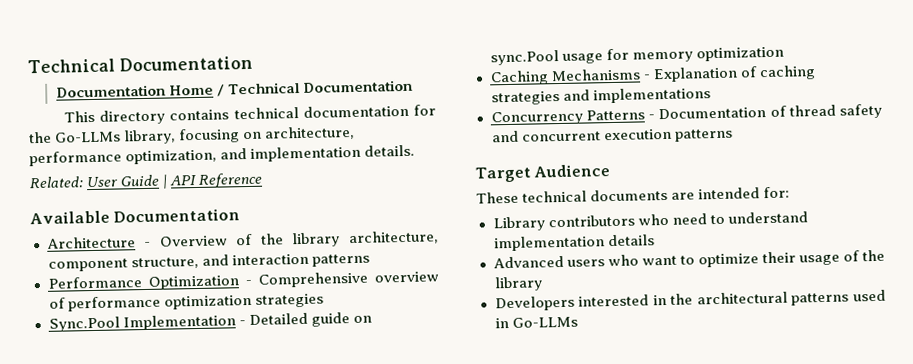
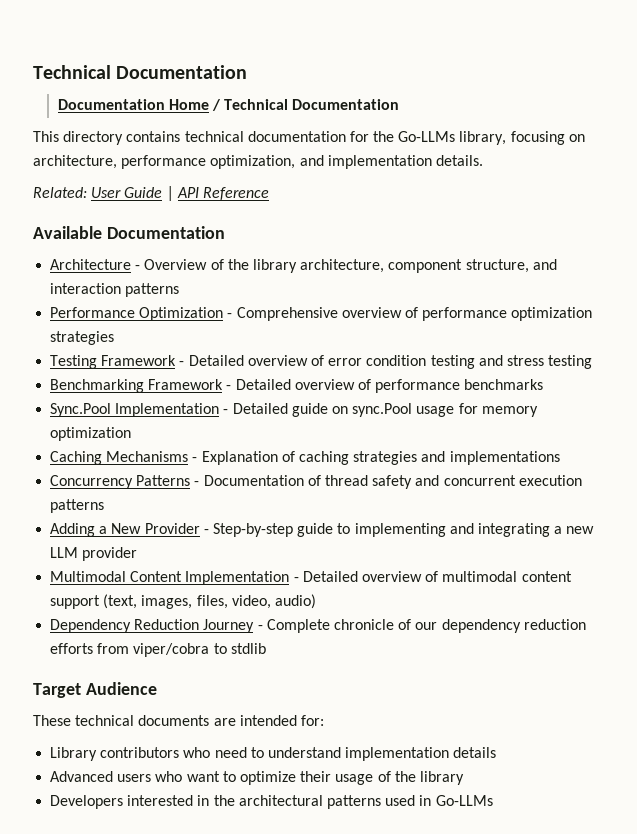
(324, 300) none -> [50,355,593,369] [50,379,544,393] // Testing Framework - Detailed overview of error condition testing and stress testing // Benchmarking Framework - Detailed overview of performance benchmarks
(733, 135) none -> [50,523,595,537] [50,547,138,561] [50,571,572,585] [50,594,316,609] [50,619,586,633] [50,643,266,657] // Adding a New Provider - Step-by-step guide to implementing and integrating a new LLM provider // Multimodal Content Implementation - Detailed overview of multimodal content support (text, images, files, video, audio) // Dependency Reduction Journey - Complete chronicle of our dependency reduction efforts from viper/cobra to stdlib

